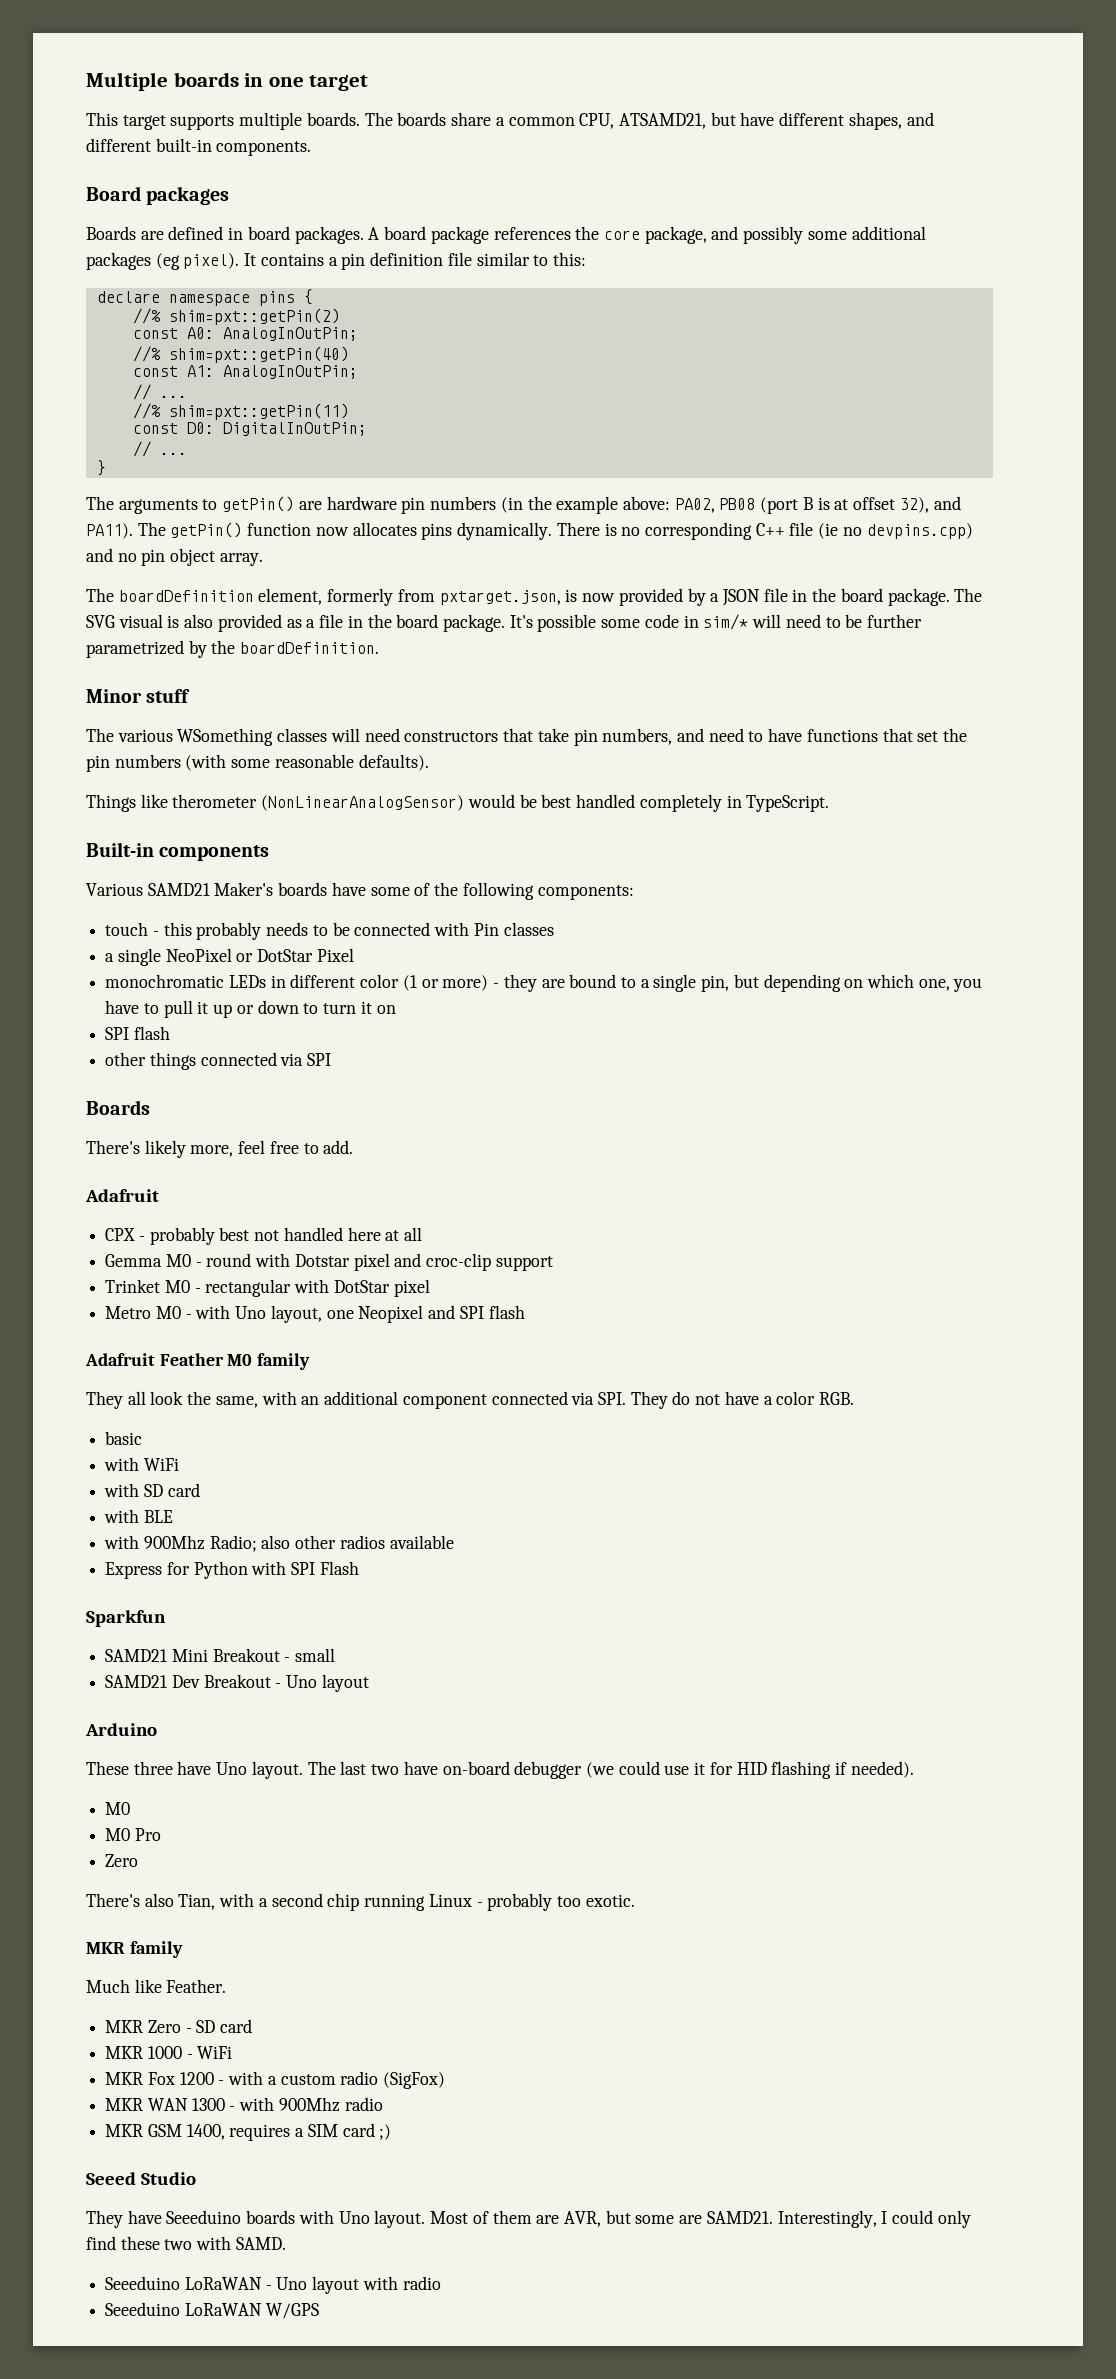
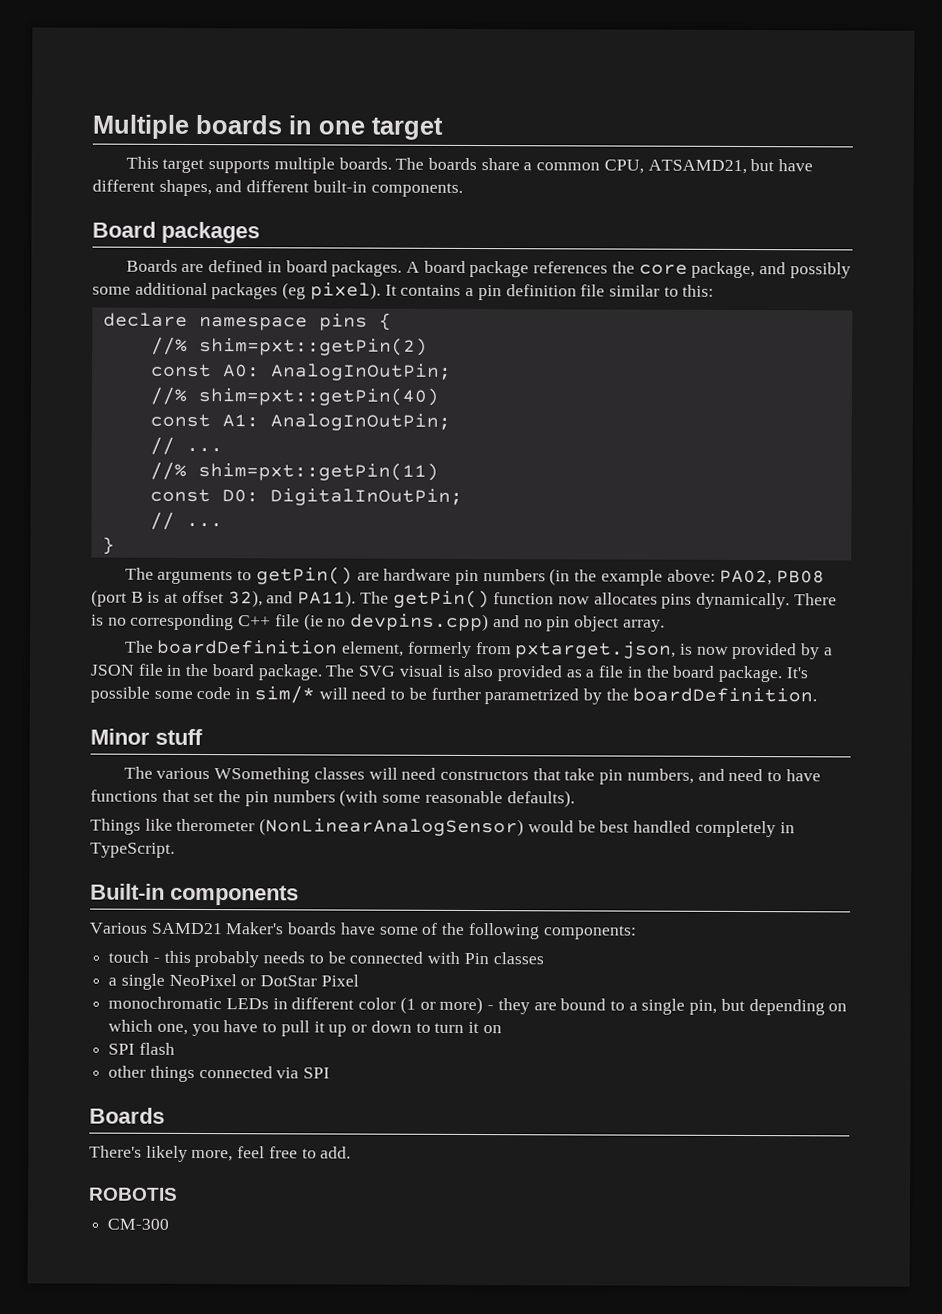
[85,1189,159,1202] [105,1227,423,1245] [105,1253,553,1271] [105,1279,430,1297] [105,1305,525,1323] [85,1353,311,1370] [86,1391,855,1409] [105,1431,143,1445] [104,1457,179,1471] [104,1483,200,1497] [104,1509,173,1523] [104,1535,454,1552] [105,1561,359,1579] [86,1610,166,1627] [105,1648,336,1662] [105,1674,369,1692] [85,1723,157,1736] [86,1761,914,1779] [105,1802,131,1815] [105,1828,161,1841] [105,1854,139,1867] [86,1893,635,1911] [86,1941,183,1958] [86,1979,227,1993] [105,2019,253,2033] [105,2046,233,2059] [105,2071,446,2089] [105,2097,383,2112] [105,2123,392,2141] [86,2172,196,2185] [86,2210,971,2228] [86,2236,286,2250] [105,2276,441,2294] [105,2302,319,2319] Adafruit // CPX - probably best not handled here at all // Gemma M0 - round with Dotstar pixel and croc-clip support // Trinket M0 - rectangular with DotStar pixel // Metro M0 - with Uno layout, one Neopixel and SPI flash // Adafruit Feather M0 family // They all look the same, with an additional component connected via SPI. They do not have a color RGB. // basic // with WiFi // with SD card // with BLE // with 900Mhz Radio; also other radios available // Express for Python with SPI Flash // Sparkfun // SAMD21 Mini Breakout - small // SAMD21 Dev Breakout - Uno layout // Arduino // These three have Uno layout. The last two have on-board debugger (we could use it for HID flashing if needed). // M0 // M0 Pro // Zero // There's also Tian, with a second chip running Linux - probably too exotic. // MKR family // Much like Feather. // MKR Zero - SD card // MKR 1000 - WiFi // MKR Fox 1200 - with a custom radio (SigFox) // MKR WAN 1300 - with 900Mhz radio // MKR GSM 1400, requires a SIM card ;) // Seeed Studio // They have Seeeduino boards with Uno layout. Most of them are AVR, but some are SAMD21. Interestingly, I could only find these two with SAMD. // Seeeduino LoRaWAN - Uno layout with radio // Seeeduino LoRaWAN W/GPS -> [89,1187,178,1201] [107,1218,170,1230] ROBOTIS // CM-300

